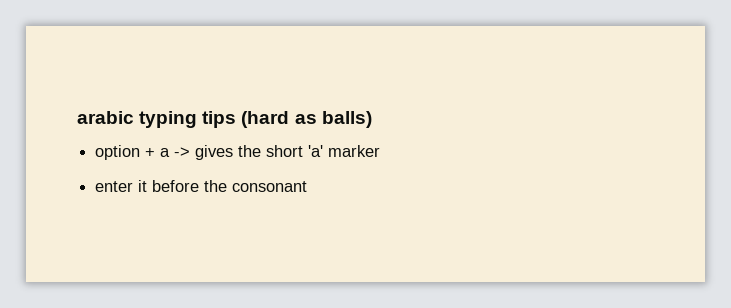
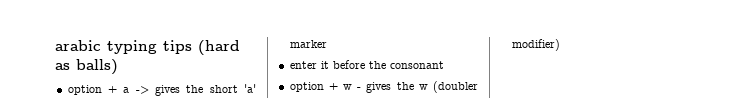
(308, 186) none -> [289,81,478,93] [511,39,560,51] // option + w - gives the w (doubler modifier)

